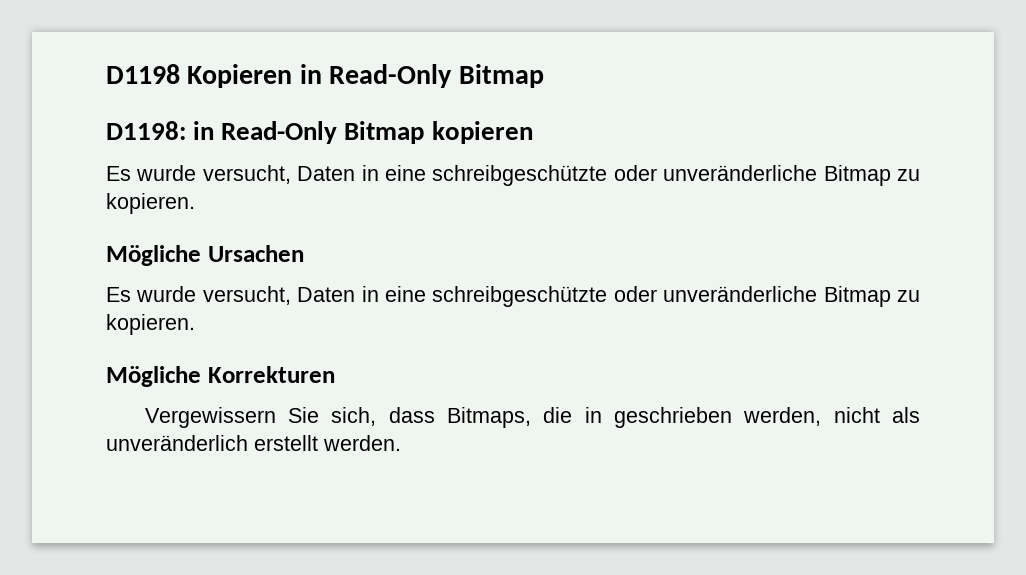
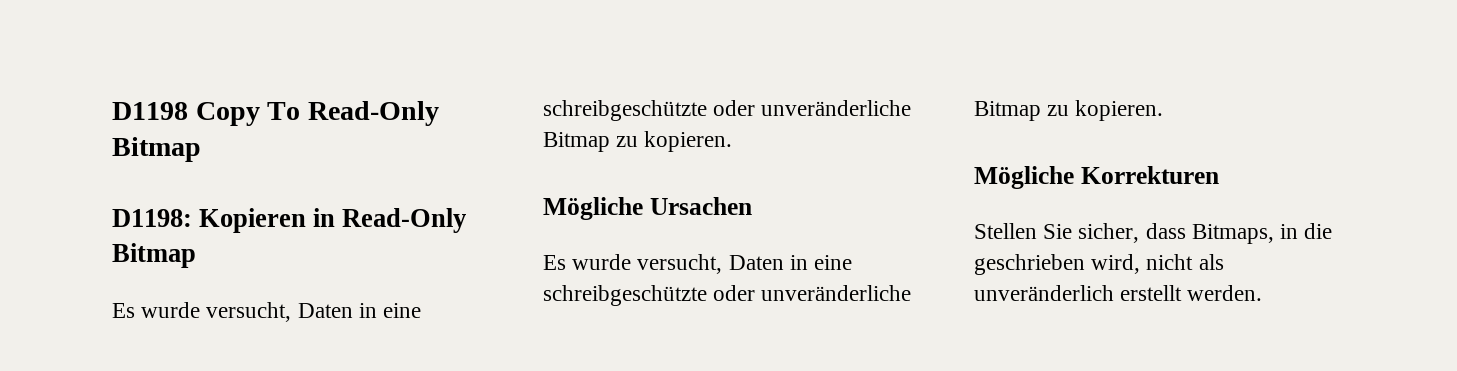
(180, 74) none -> [195,101,439,126] [112,137,201,162] [112,209,192,227] Copy To Read-Only Bitmap // D1198:
[106,121,533,144] // D1198: in Read-Only Bitmap kopieren -> (196, 255) none
[144,407,822,428] Vergewissern Sie sich, dass Bitmaps, die in geschrieben werden, -> [974,223,1333,244] [974,254,1141,275] Stellen Sie sicher, dass Bitmaps, in die geschrieben wird,

